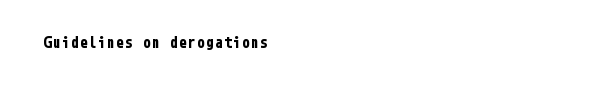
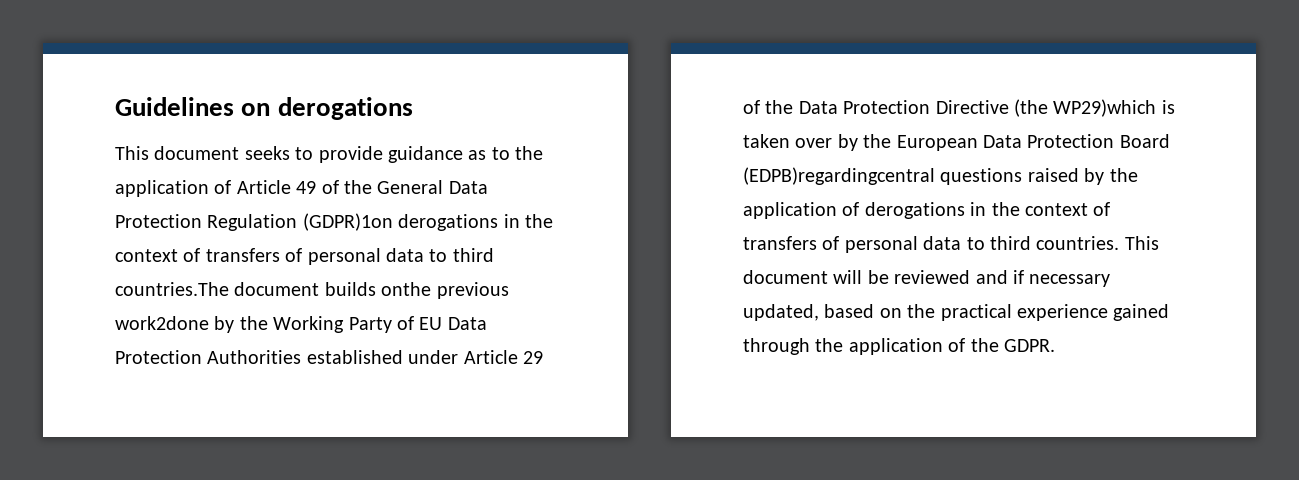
(268, 43) none -> [115,146,544,163] [115,180,488,197] [115,213,553,231] [115,248,494,265] [115,282,509,299] [115,316,487,333] [115,350,543,364] [743,99,1175,117] [743,134,1170,151] [743,167,1138,185] [743,202,1111,219] [743,236,1159,253] [743,270,1111,287] [743,304,1170,321] [743,338,1055,355] // This document seeks to provide guidance as to the application of Article 49 of the General Data Protection Regulation (GDPR)1on derogations in the context of transfers of personal data to third countries.The document builds onthe previous work2done by the Working Party of EU Data Protection Authorities established under Article 29 of the Data Protection Directive (the WP29)which is taken over by the European Data Protection Board (EDPB)regardingcentral questions raised by the application of derogations in the context of transfers of personal data to third countries. This document will be reviewed and if necessary updated, based on the practical experience gained through the application of the GDPR.

